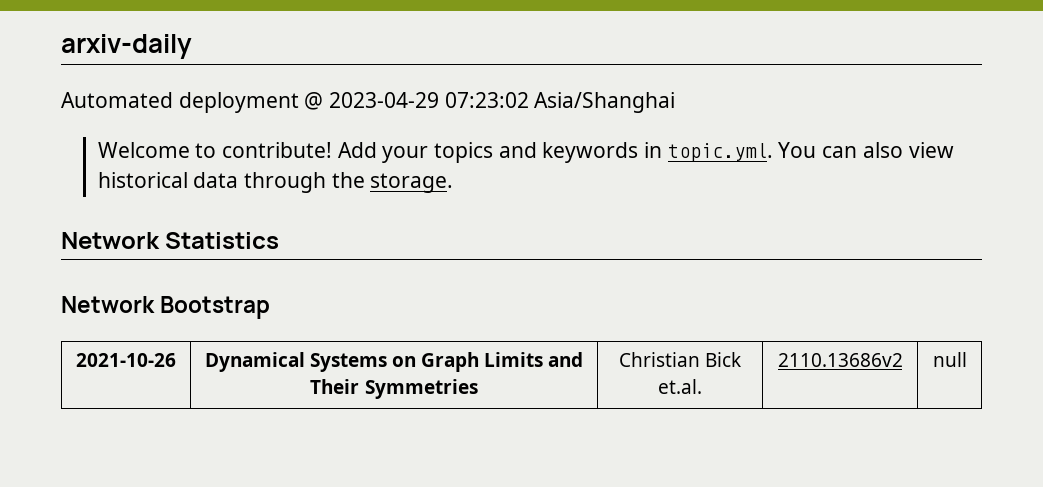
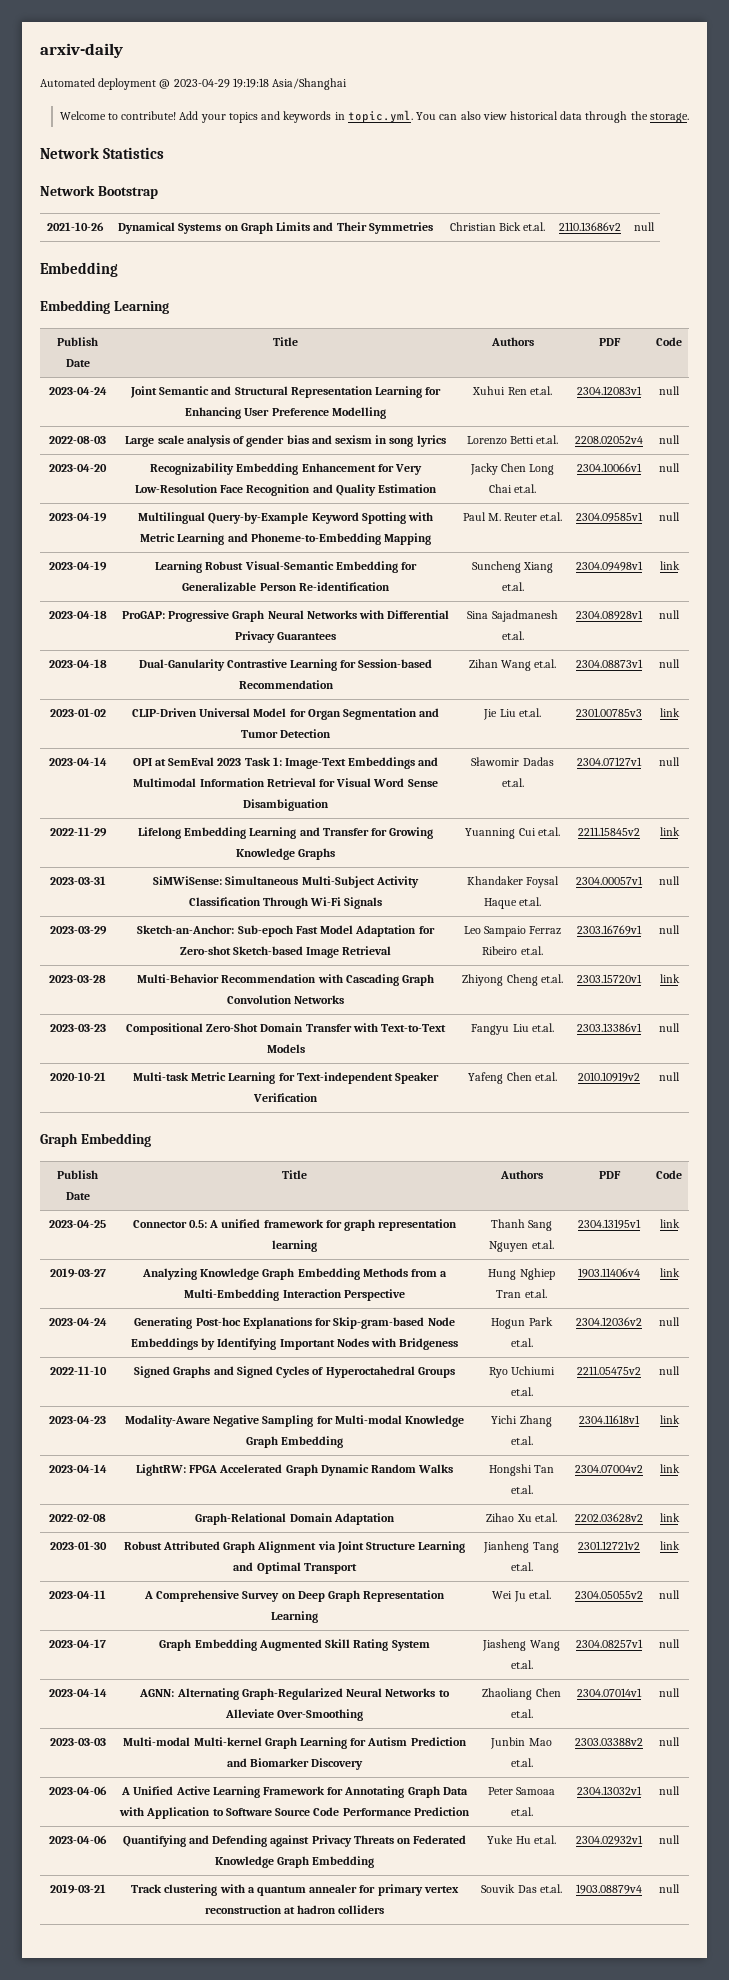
[444,92,529,108] 07:23:02 -> [232,78,269,88] 19:19:18
(967, 359) none -> [40,262,118,277] [40,300,169,314] [57,337,98,346] [65,359,90,367] [273,337,298,346] [490,337,534,346] [598,338,621,346] [656,337,682,346] [48,387,107,395] [129,386,442,398] [185,407,386,419] [472,386,552,395] [577,386,642,395] [659,386,680,395] [49,436,106,444] [125,435,446,447] [466,435,559,445] [575,436,643,444] [659,435,680,444] [49,464,107,472] [150,463,422,475] [134,484,438,496] [469,463,555,475] [488,484,537,493] [577,463,642,472] [659,463,680,472] [49,512,107,522] [138,512,433,524] [140,533,431,545] [462,512,563,521] [576,512,643,522] [659,512,680,521] [49,561,107,571] [155,561,417,573] [182,582,390,591] [471,561,554,573] [501,582,524,591] [576,561,643,571] [659,561,680,570] [48,610,107,619] [121,610,450,622] [234,631,337,643] [467,610,558,622] [501,631,524,640] [576,610,643,620] [659,610,680,619] [48,659,107,668] [138,659,433,671] [238,680,334,689] [468,659,557,671] [576,659,643,668] [659,659,680,668] [49,708,106,717] [131,708,440,720] [240,729,332,738] [483,708,541,720] [576,708,642,717] [659,708,680,717] [48,757,107,766] [132,757,439,769] [133,778,438,787] [243,799,329,811] [471,757,554,766] [501,778,524,787] [577,757,642,766] [659,757,680,766] [49,827,107,837] [137,827,434,839] [235,848,336,860] [465,827,560,839] [578,827,640,836] [659,827,680,836] [49,876,106,885] [153,876,419,888] [188,897,383,909] [466,876,560,888] [483,897,542,909] [576,876,643,885] [659,876,680,885] [49,926,107,935] [137,925,435,937] [179,946,392,958] [463,926,562,937] [482,946,543,955] [577,925,642,935] [659,925,680,934] [49,975,106,983] [137,974,434,986] [226,995,345,1004] [462,974,563,986] [577,974,642,983] [659,974,680,983] [49,1024,106,1032] [125,1023,447,1035] [266,1044,305,1053] [471,1023,554,1035] [577,1023,642,1032] [659,1023,680,1032] [49,1072,106,1081] [132,1072,440,1084] [253,1093,318,1102] [468,1072,557,1084] [578,1072,640,1082] [659,1072,680,1081] [40,1133,151,1147] [57,1170,98,1179] [65,1192,90,1200] [282,1170,307,1179] [499,1170,543,1179] [598,1171,621,1179] [656,1170,682,1179] [49,1220,106,1228] [132,1219,458,1231] [272,1240,317,1252] [490,1219,553,1231] [489,1240,554,1252] [578,1219,641,1229] [659,1219,680,1228] [49,1268,106,1278] [141,1268,448,1280] [184,1289,405,1301] [488,1268,555,1280] [496,1289,547,1298] [578,1268,640,1278] [659,1268,680,1277] [48,1318,107,1326] [134,1317,455,1329] [130,1338,459,1350] [491,1317,553,1329] [510,1338,533,1347] [576,1317,642,1326] [659,1317,680,1326] [49,1366,107,1375] [134,1366,455,1378] [488,1366,556,1378] [510,1387,533,1396] [577,1366,641,1375] [659,1366,680,1375] [49,1416,106,1424] [124,1415,465,1427] [245,1436,344,1448] [491,1415,552,1427] [510,1436,533,1445] [579,1415,640,1424] [659,1415,680,1424] [48,1464,107,1473] [135,1464,454,1476] [488,1464,555,1476] [510,1485,533,1494] [575,1465,643,1473] [659,1464,680,1473] [49,1514,106,1522] [195,1513,395,1525] [486,1513,557,1522] [575,1513,643,1522] [659,1513,680,1522] [49,1541,107,1550] [123,1541,466,1553] [233,1562,357,1574] [483,1541,559,1553] [510,1562,533,1571] [578,1541,640,1550] [659,1541,680,1550] [49,1590,106,1599] [143,1590,446,1602] [271,1611,318,1623] [492,1590,551,1602] [575,1591,643,1599] [659,1590,680,1599] [49,1639,106,1648] [159,1639,430,1651] [482,1639,560,1651] [510,1660,533,1669] [576,1639,643,1648] [659,1639,680,1648] [48,1688,107,1697] [139,1688,450,1700] [224,1709,364,1721] [482,1688,561,1700] [510,1709,533,1718] [577,1688,642,1697] [659,1688,680,1697] [49,1738,106,1746] [123,1737,467,1749] [226,1758,364,1770] [490,1737,552,1749] [510,1758,533,1767] [575,1738,643,1746] [659,1737,680,1746] [49,1786,107,1795] [121,1786,468,1798] [119,1807,470,1819] [487,1787,556,1795] [510,1807,533,1816] [577,1786,642,1795] [659,1786,680,1795] [49,1835,107,1844] [122,1835,467,1847] [214,1856,375,1868] [487,1835,556,1844] [576,1835,643,1845] [659,1835,680,1844] [49,1884,106,1894] [131,1884,459,1896] [204,1905,385,1914] [481,1884,562,1893] [576,1884,642,1894] [659,1884,680,1893] // Embedding // Embedding Learning // Publish Date | Title | Authors | PDF | Code // 2023-04-24 | Joint Semantic and Structural Representation Learning for Enhancing User Preference Modelling | Xuhui Ren et.al. | 2304.12083v1 | null // 2022-08-03 | Large scale analysis of gender bias and sexism in song lyrics | Lorenzo Betti et.al. | 2208.02052v4 | null // 2023-04-20 | Recognizability Embedding Enhancement for Very Low-Resolution Face Recognition and Quality Estimation | Jacky Chen Long Chai et.al. | 2304.10066v1 | null // 2023-04-19 | Multilingual Query-by-Example Keyword Spotting with Metric Learning and Phoneme-to-Embedding Mapping | Paul M. Reuter et.al. | 2304.09585v1 | null // 2023-04-19 | Learning Robust Visual-Semantic Embedding for Generalizable Person Re-identification | Suncheng Xiang et.al. | 2304.09498v1 | link // 2023-04-18 | ProGAP: Progressive Graph Neural Networks with Differential Privacy Guarantees | Sina Sajadmanesh et.al. | 2304.08928v1 | null // 2023-04-18 | Dual-Ganularity Contrastive Learning for Session-based Recommendation | Zihan Wang et.al. | 2304.08873v1 | null // 2023-01-02 | CLIP-Driven Universal Model for Organ Segmentation and Tumor Detection | Jie Liu et.al. | 2301.00785v3 | link // 2023-04-14 | OPI at SemEval 2023 Task 1: Image-Text Embeddings and Multimodal Information Retrieval for Visual Word Sense Disambiguation | Sławomir Dadas et.al. | 2304.07127v1 | null // 2022-11-29 | Lifelong Embedding Learning and Transfer for Growing Knowledge Graphs | Yuanning Cui et.al. | 2211.15845v2 | link // 2023-03-31 | SiMWiSense: Simultaneous Multi-Subject Activity Classification Through Wi-Fi Signals | Khandaker Foysal Haque et.al. | 2304.00057v1 | null // 2023-03-29 | Sketch-an-Anchor: Sub-epoch Fast Model Adaptation for Zero-shot Sketch-based Image Retrieval | Leo Sampaio Ferraz Ribeiro et.al. | 2303.16769v1 | null // 2023-03-28 | Multi-Behavior Recommendation with Cascading Graph Convolution Networks | Zhiyong Cheng et.al. | 2303.15720v1 | link // 2023-03-23 | Compositional Zero-Shot Domain Transfer with Text-to-Text Models | Fangyu Liu et.al. | 2303.13386v1 | null // 2020-10-21 | Multi-task Metric Learning for Text-independent Speaker Verification | Yafeng Chen et.al. | 2010.10919v2 | null // Graph Embedding // Publish Date | Title | Authors | PDF | Code // 2023-04-25 | Connector 0.5: A unified framework for graph representation learning | Thanh Sang Nguyen et.al. | 2304.13195v1 | link // 2019-03-27 | Analyzing Knowledge Graph Embedding Methods from a Multi-Embedding Interaction Perspective | Hung Nghiep Tran et.al. | 1903.11406v4 | link // 2023-04-24 | Generating Post-hoc Explanations for Skip-gram-based Node Embeddings by Identifying Important Nodes with Bridgeness | Hogun Park et.al. | 2304.12036v2 | null // 2022-11-10 | Signed Graphs and Signed Cycles of Hyperoctahedral Groups | Ryo Uchiumi et.al. | 2211.05475v2 | null // 2023-04-23 | Modality-Aware Negative Sampling for Multi-modal Knowledge Graph Embedding | Yichi Zhang et.al. | 2304.11618v1 | link // 2023-04-14 | LightRW: FPGA Accelerated Graph Dynamic Random Walks | Hongshi Tan et.al. | 2304.07004v2 | link // 2022-02-08 | Graph-Relational Domain Adaptation | Zihao Xu et.al. | 2202.03628v2 | link // 2023-01-30 | Robust Attributed Graph Alignment via Joint Structure Learning and Optimal Transport | Jianheng Tang et.al. | 2301.12721v2 | link // 2023-04-11 | A Comprehensive Survey on Deep Graph Representation Learning | Wei Ju et.al. | 2304.05055v2 | null // 2023-04-17 | Graph Embedding Augmented Skill Rating System | Jiasheng Wang et.al. | 2304.08257v1 | null // 2023-04-14 | AGNN: Alternating Graph-Regularized Neural Networks to Alleviate Over-Smoothing | Zhaoliang Chen et.al. | 2304.07014v1 | null // 2023-03-03 | Multi-modal Multi-kernel Graph Learning for Autism Prediction and Biomarker Discovery | Junbin Mao et.al. | 2303.03388v2 | null // 2023-04-06 | A Unified Active Learning Framework for Annotating Graph Data with Application to Software Source Code Performance Prediction | Peter Samoaa et.al. | 2304.13032v1 | null // 2023-04-06 | Quantifying and Defending against Privacy Threats on Federated Knowledge Graph Embedding | Yuke Hu et.al. | 2304.02932v1 | null // 2019-03-21 | Track clustering with a quantum annealer for primary vertex reconstruction at hadron colliders | Souvik Das et.al. | 1903.08879v4 | null

